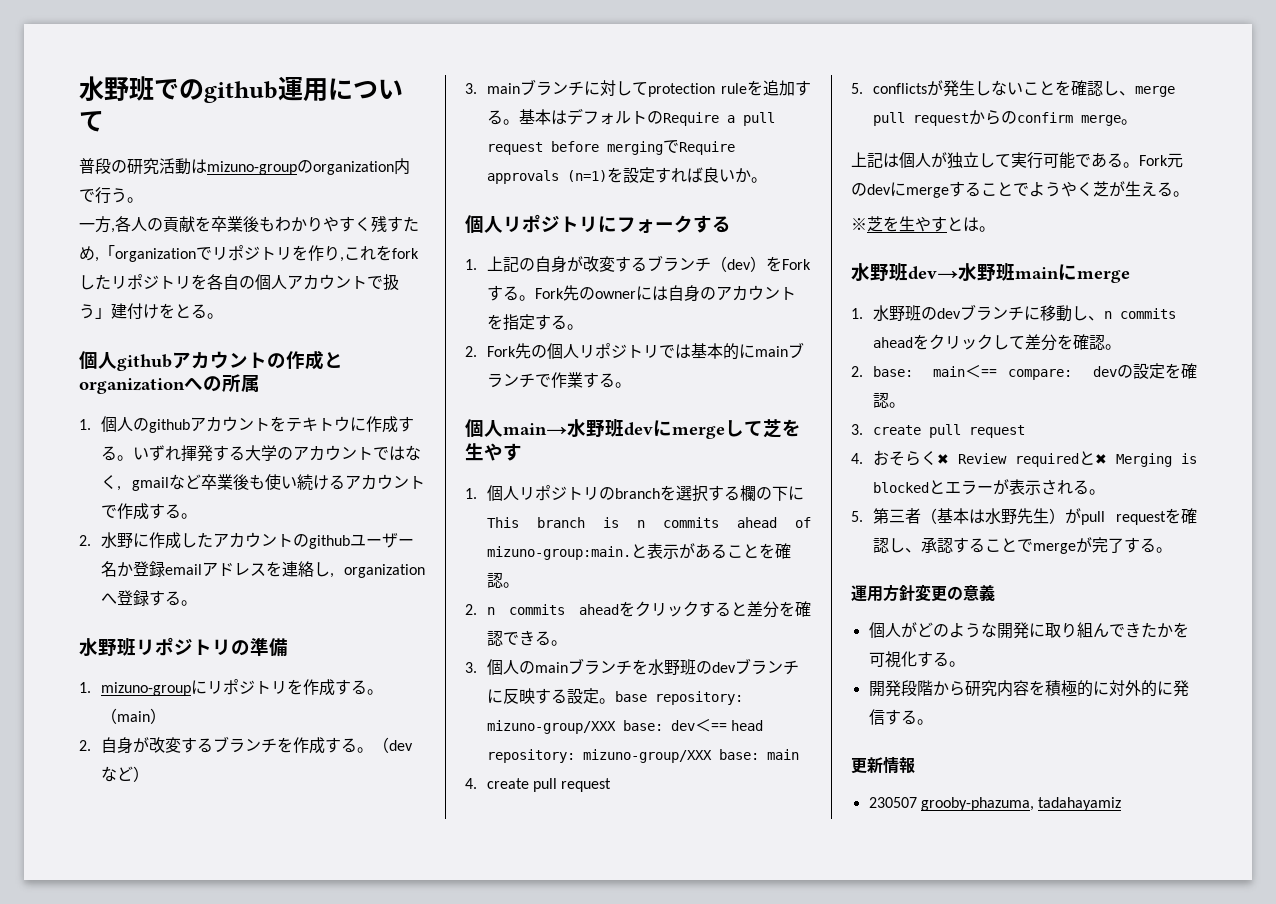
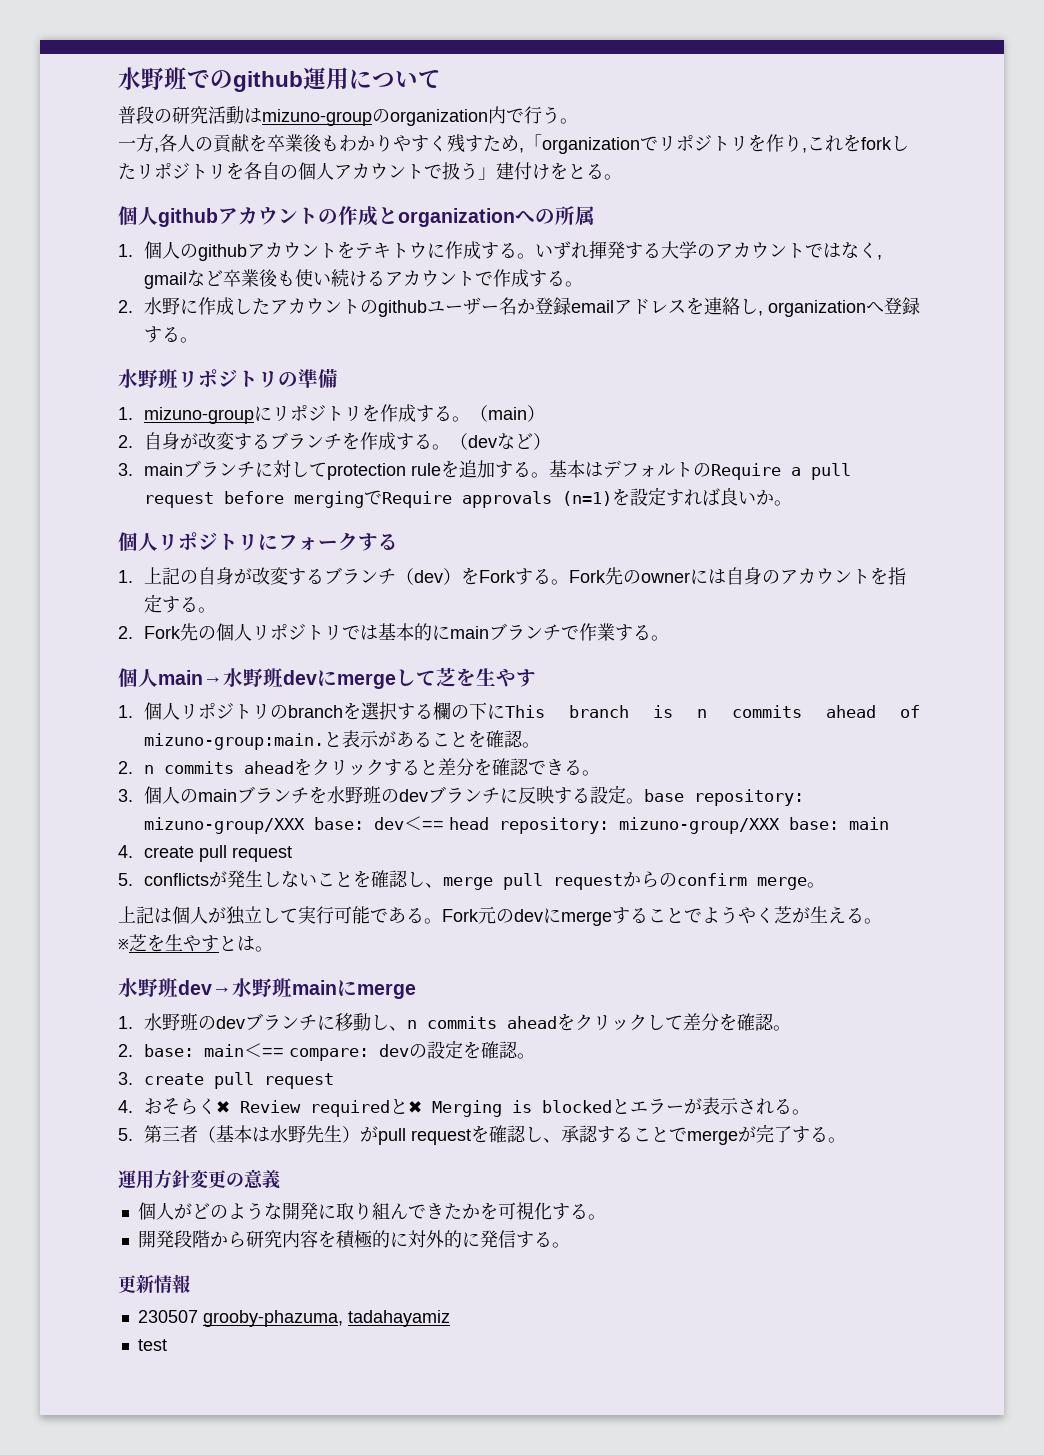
(1122, 804) none -> [137,1339,167,1351] // test

